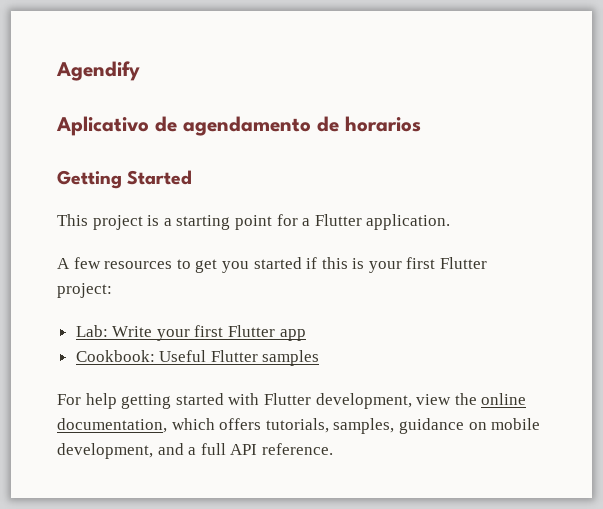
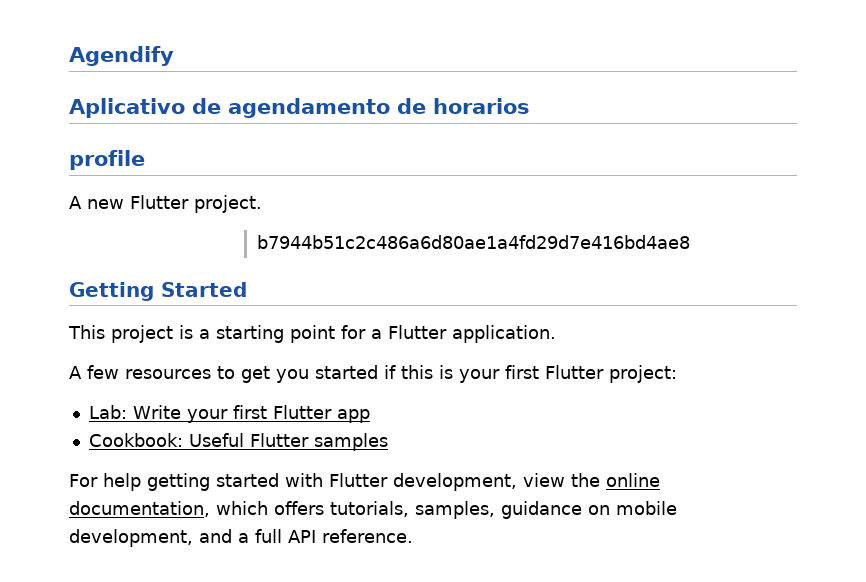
(421, 124) none -> [69,150,145,170] [69,195,262,213] [256,235,690,249] // profile // A new Flutter project. // b7944b51c2c486a6d80ae1a4fd29d7e416bd4ae8

